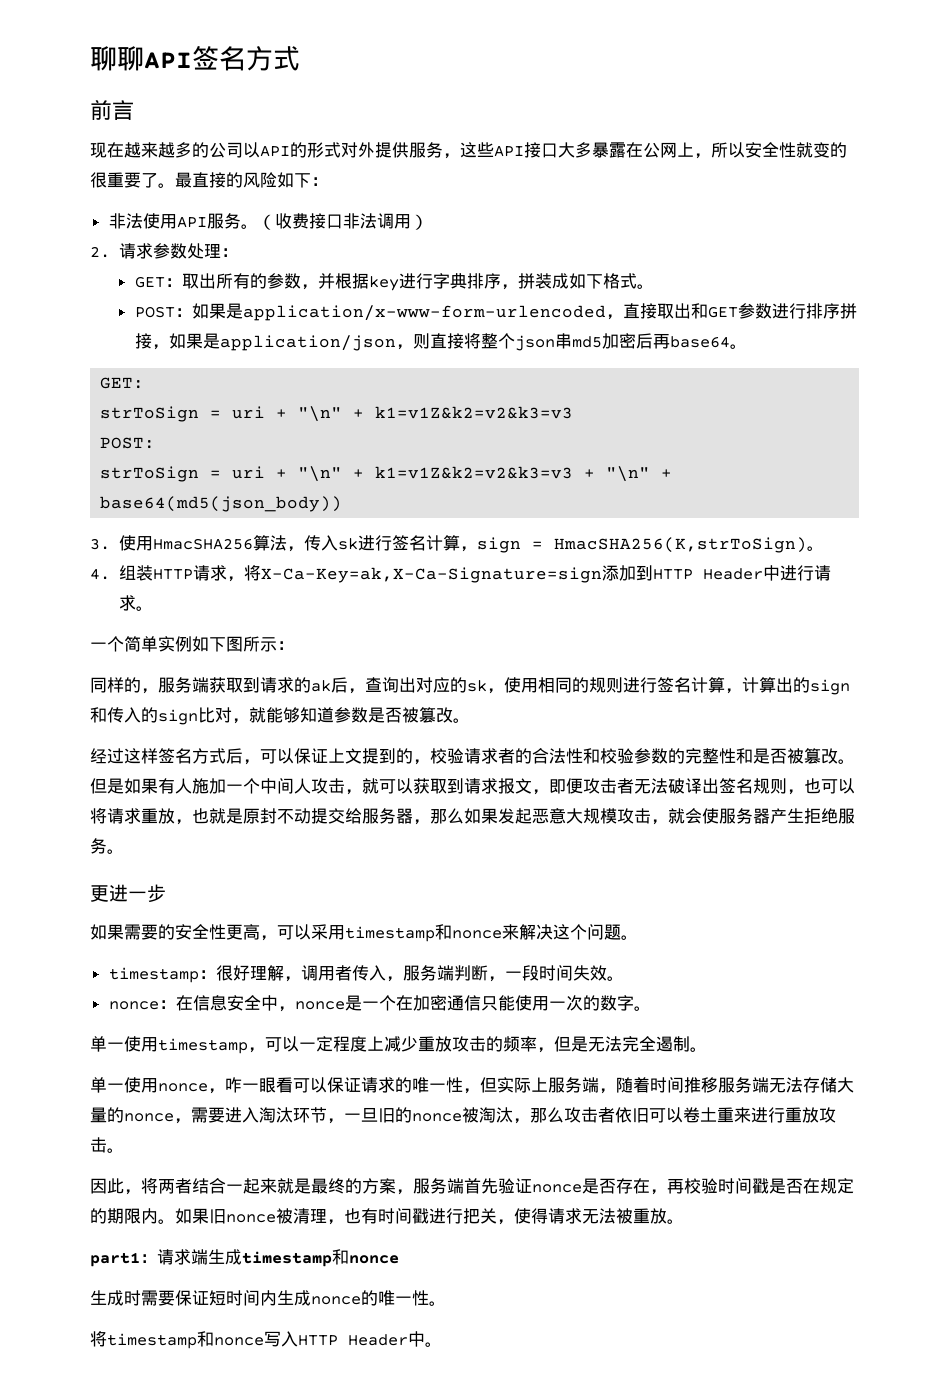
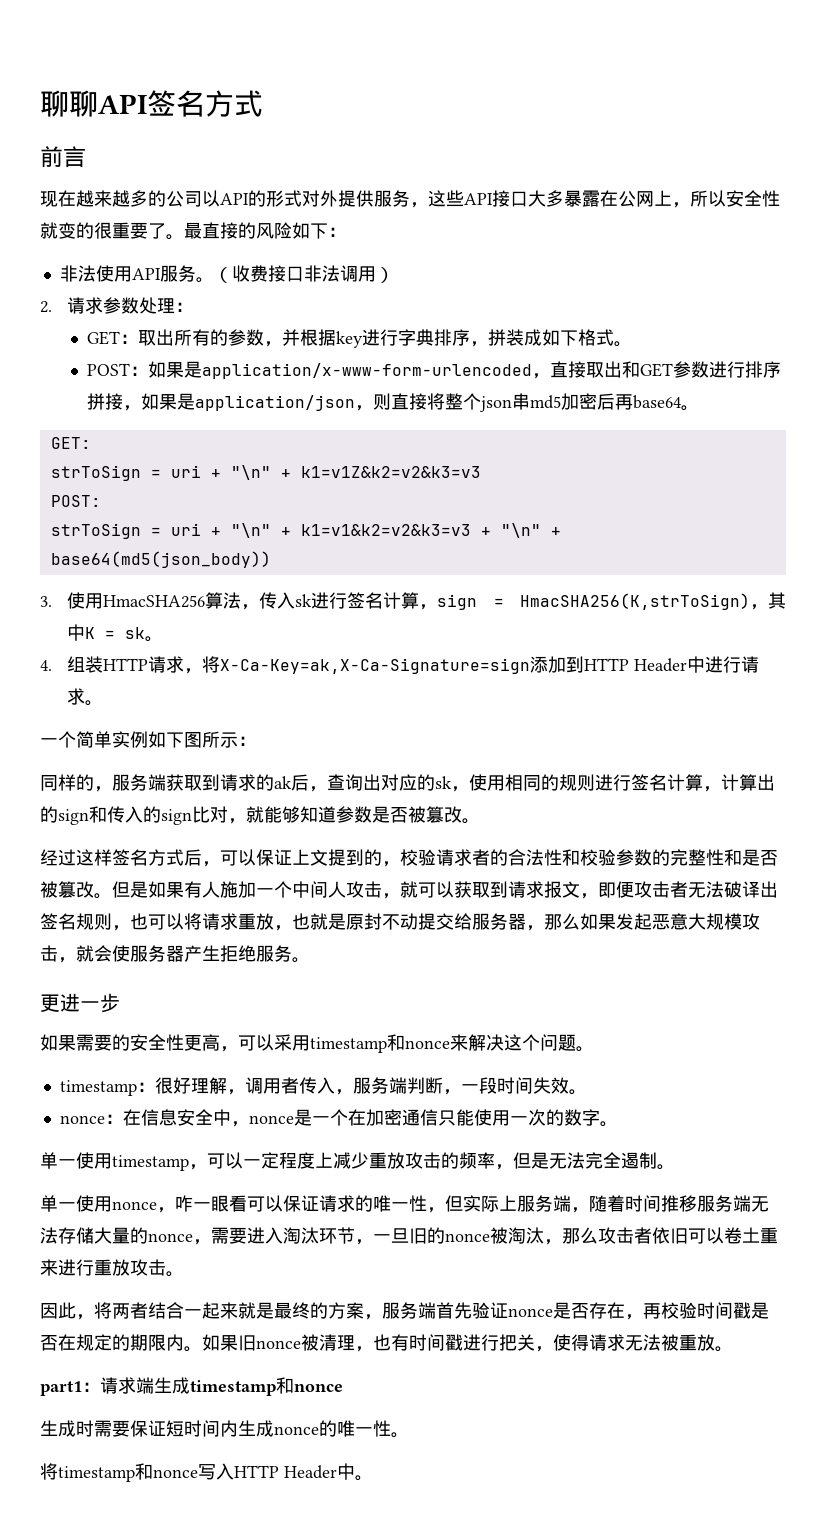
[375,466,574,479] k1=v1Z&k2=v2&k3=v3 -> [300,524,471,536] k1=v1&k2=v2&k3=v3
(807, 545) none -> [750,592,786,610] [67,624,146,641] ，其中K = sk

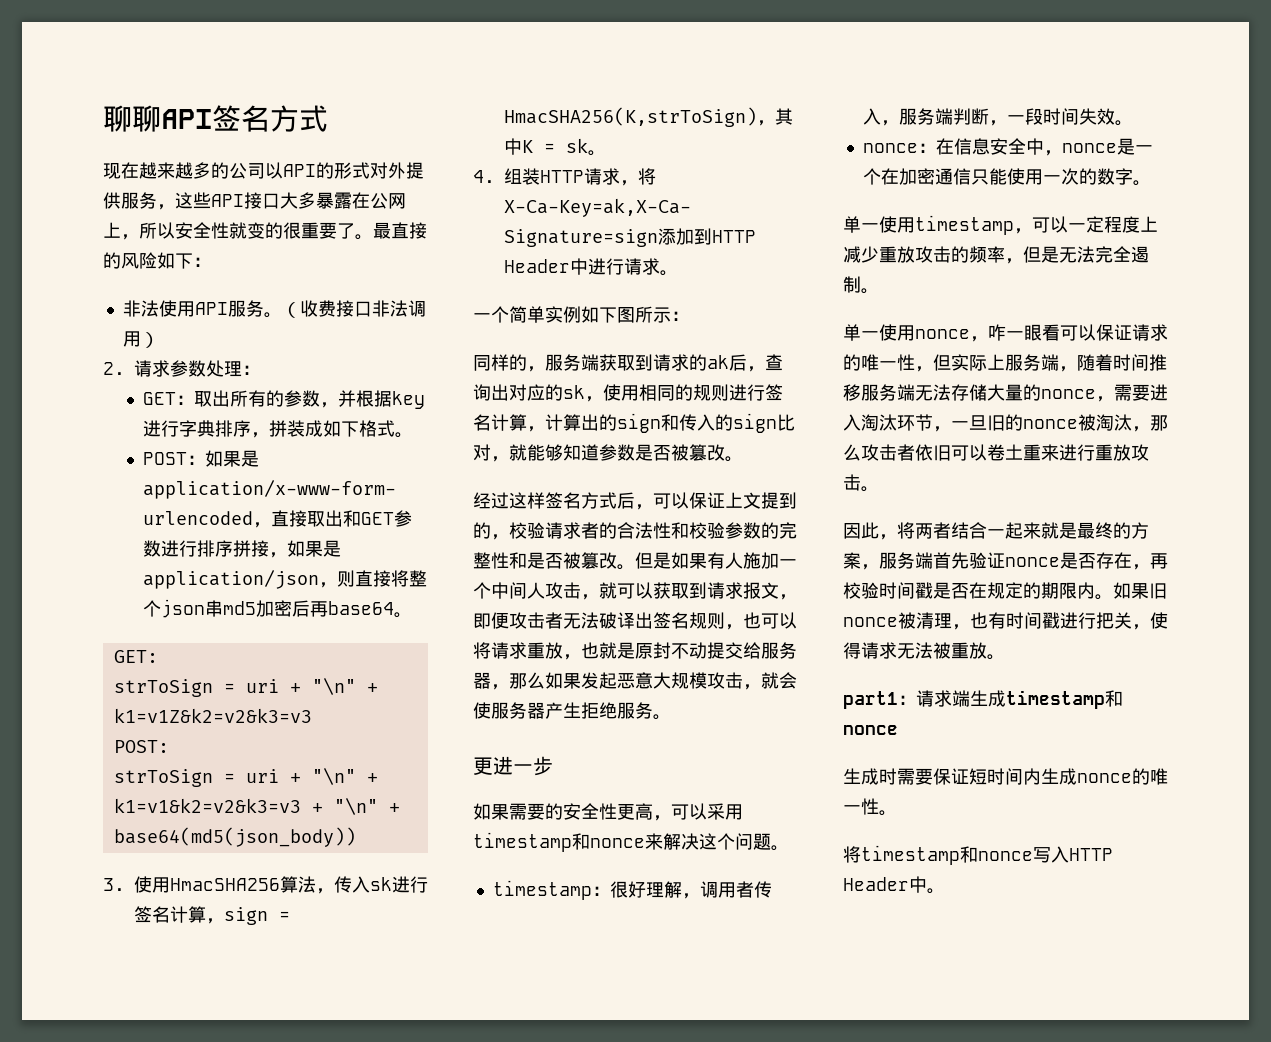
[40,146,86,168] // 前言 -> (328, 118) none

